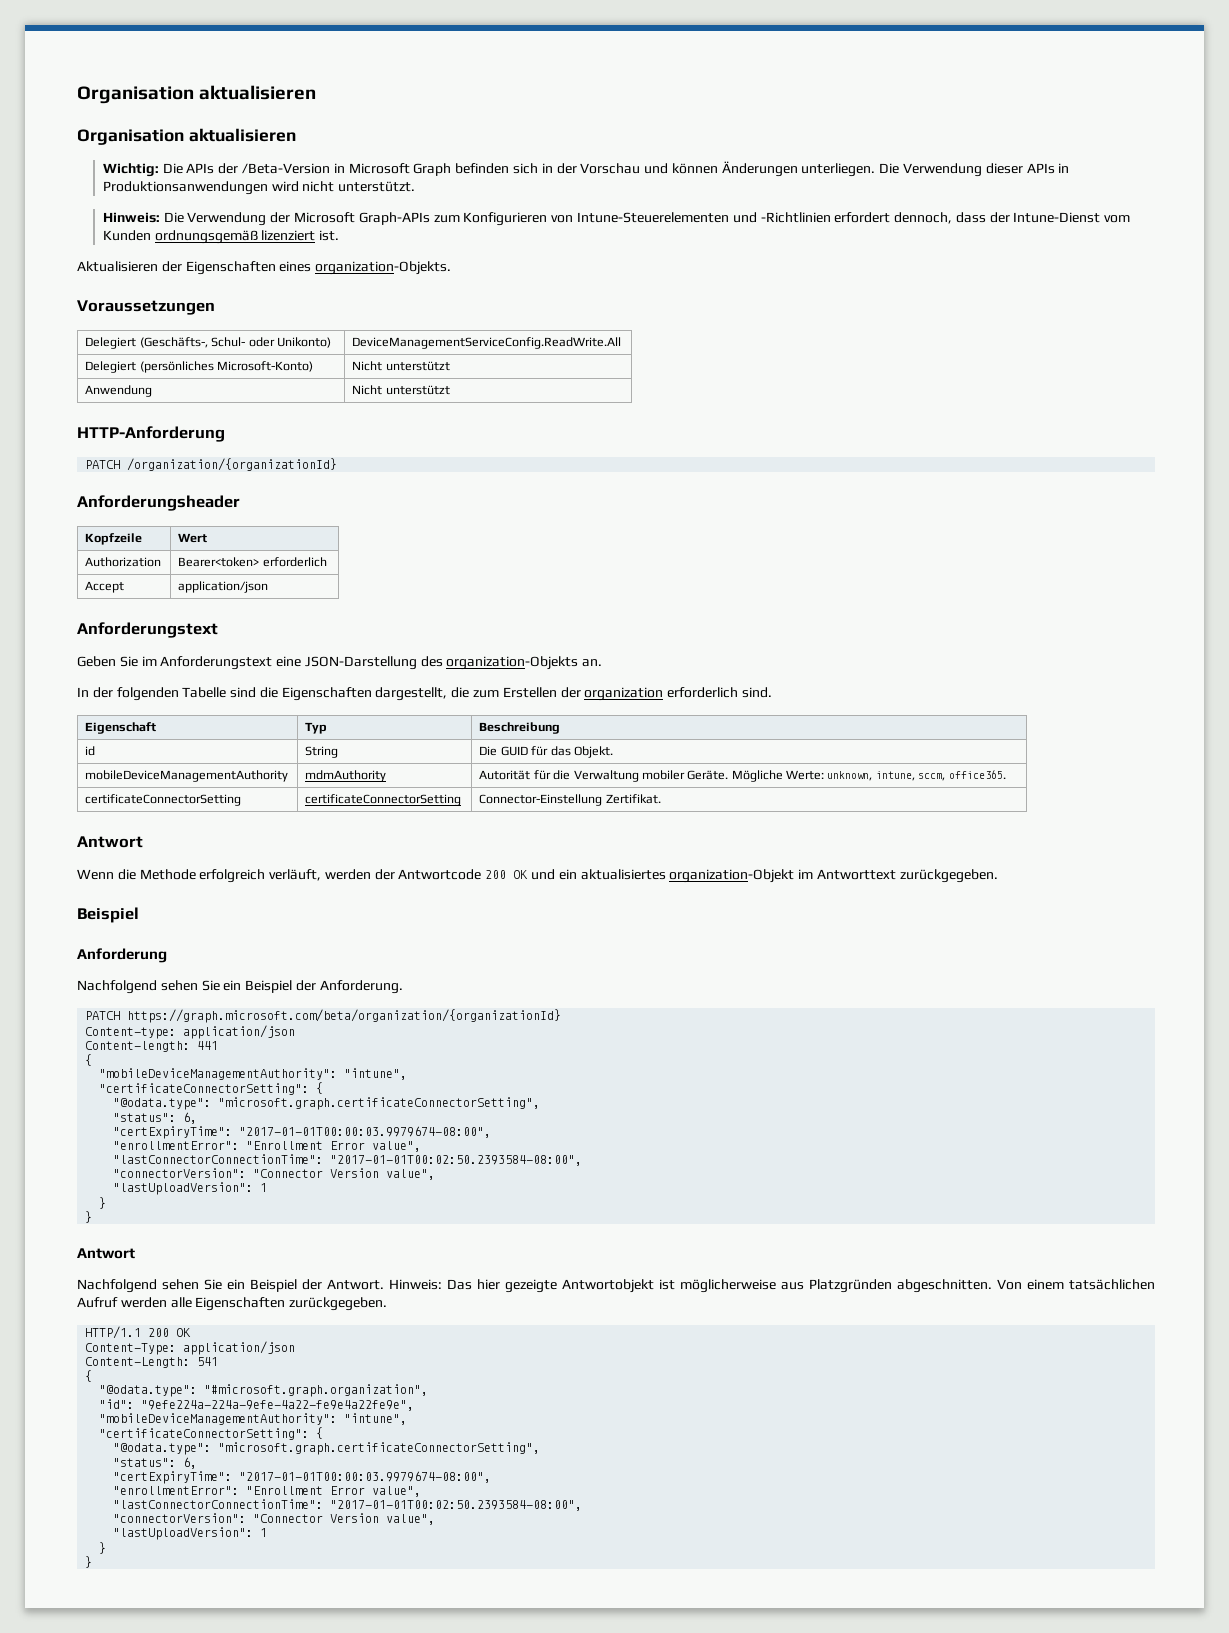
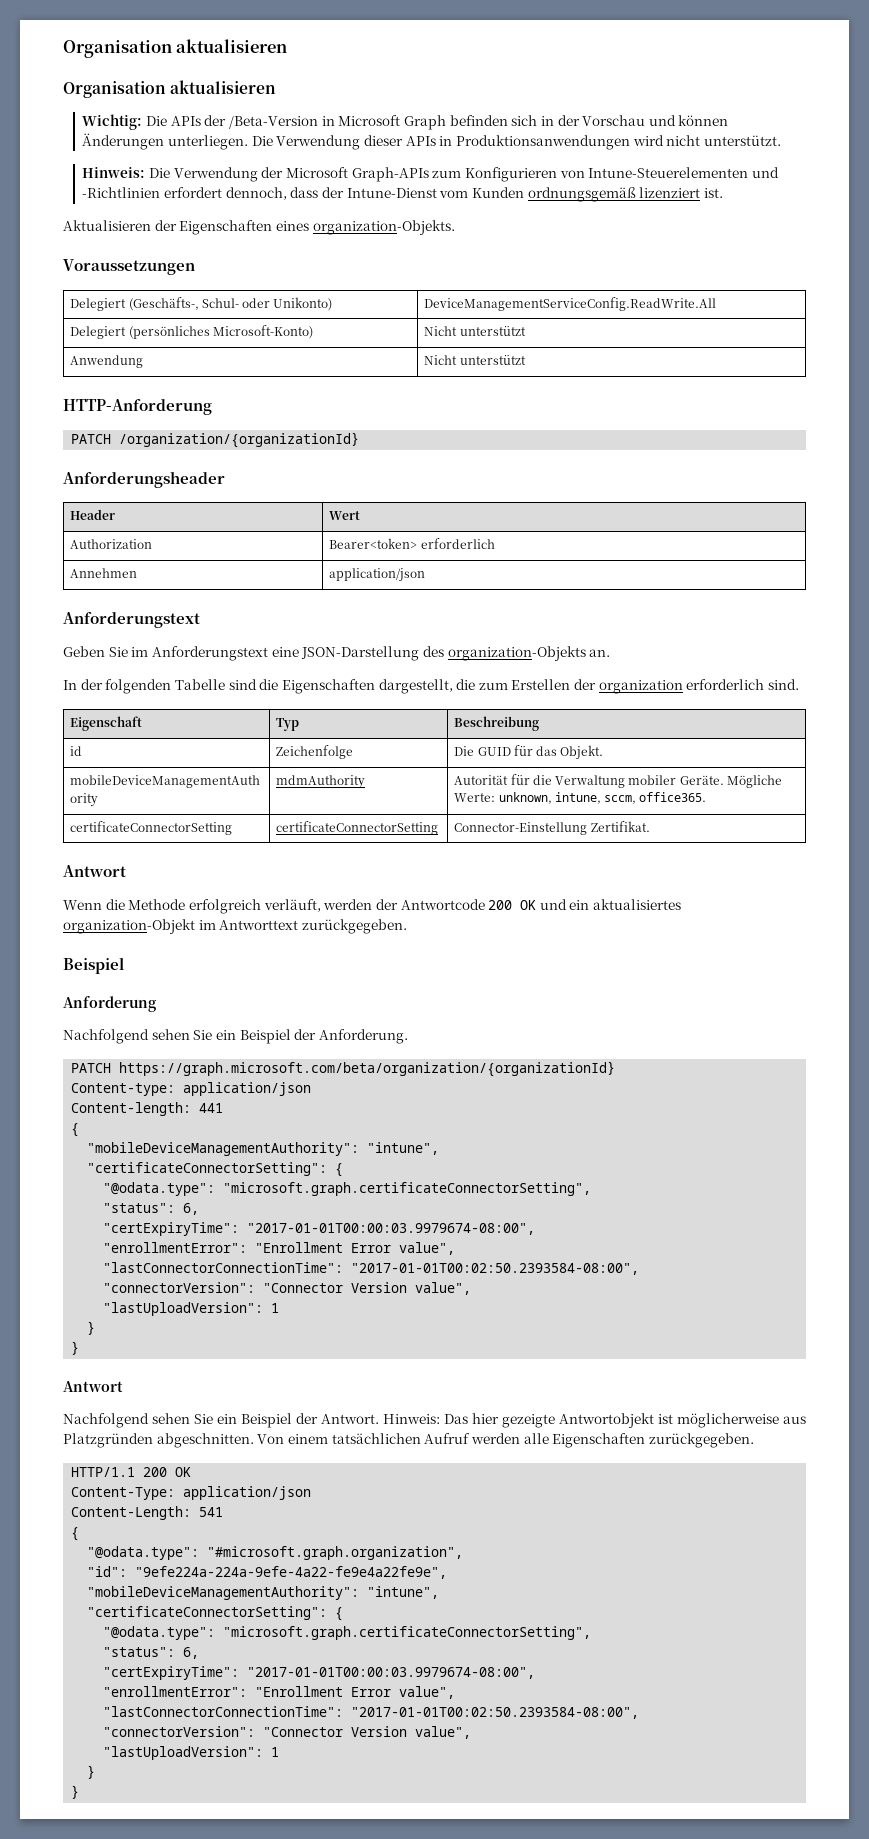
[85,533,143,545] Kopfzeile -> [70,509,116,520] Header
[85,581,125,593] Accept -> [70,568,138,578] Annehmen
[305,746,339,758] String -> [276,745,354,759] Zeichenfolge

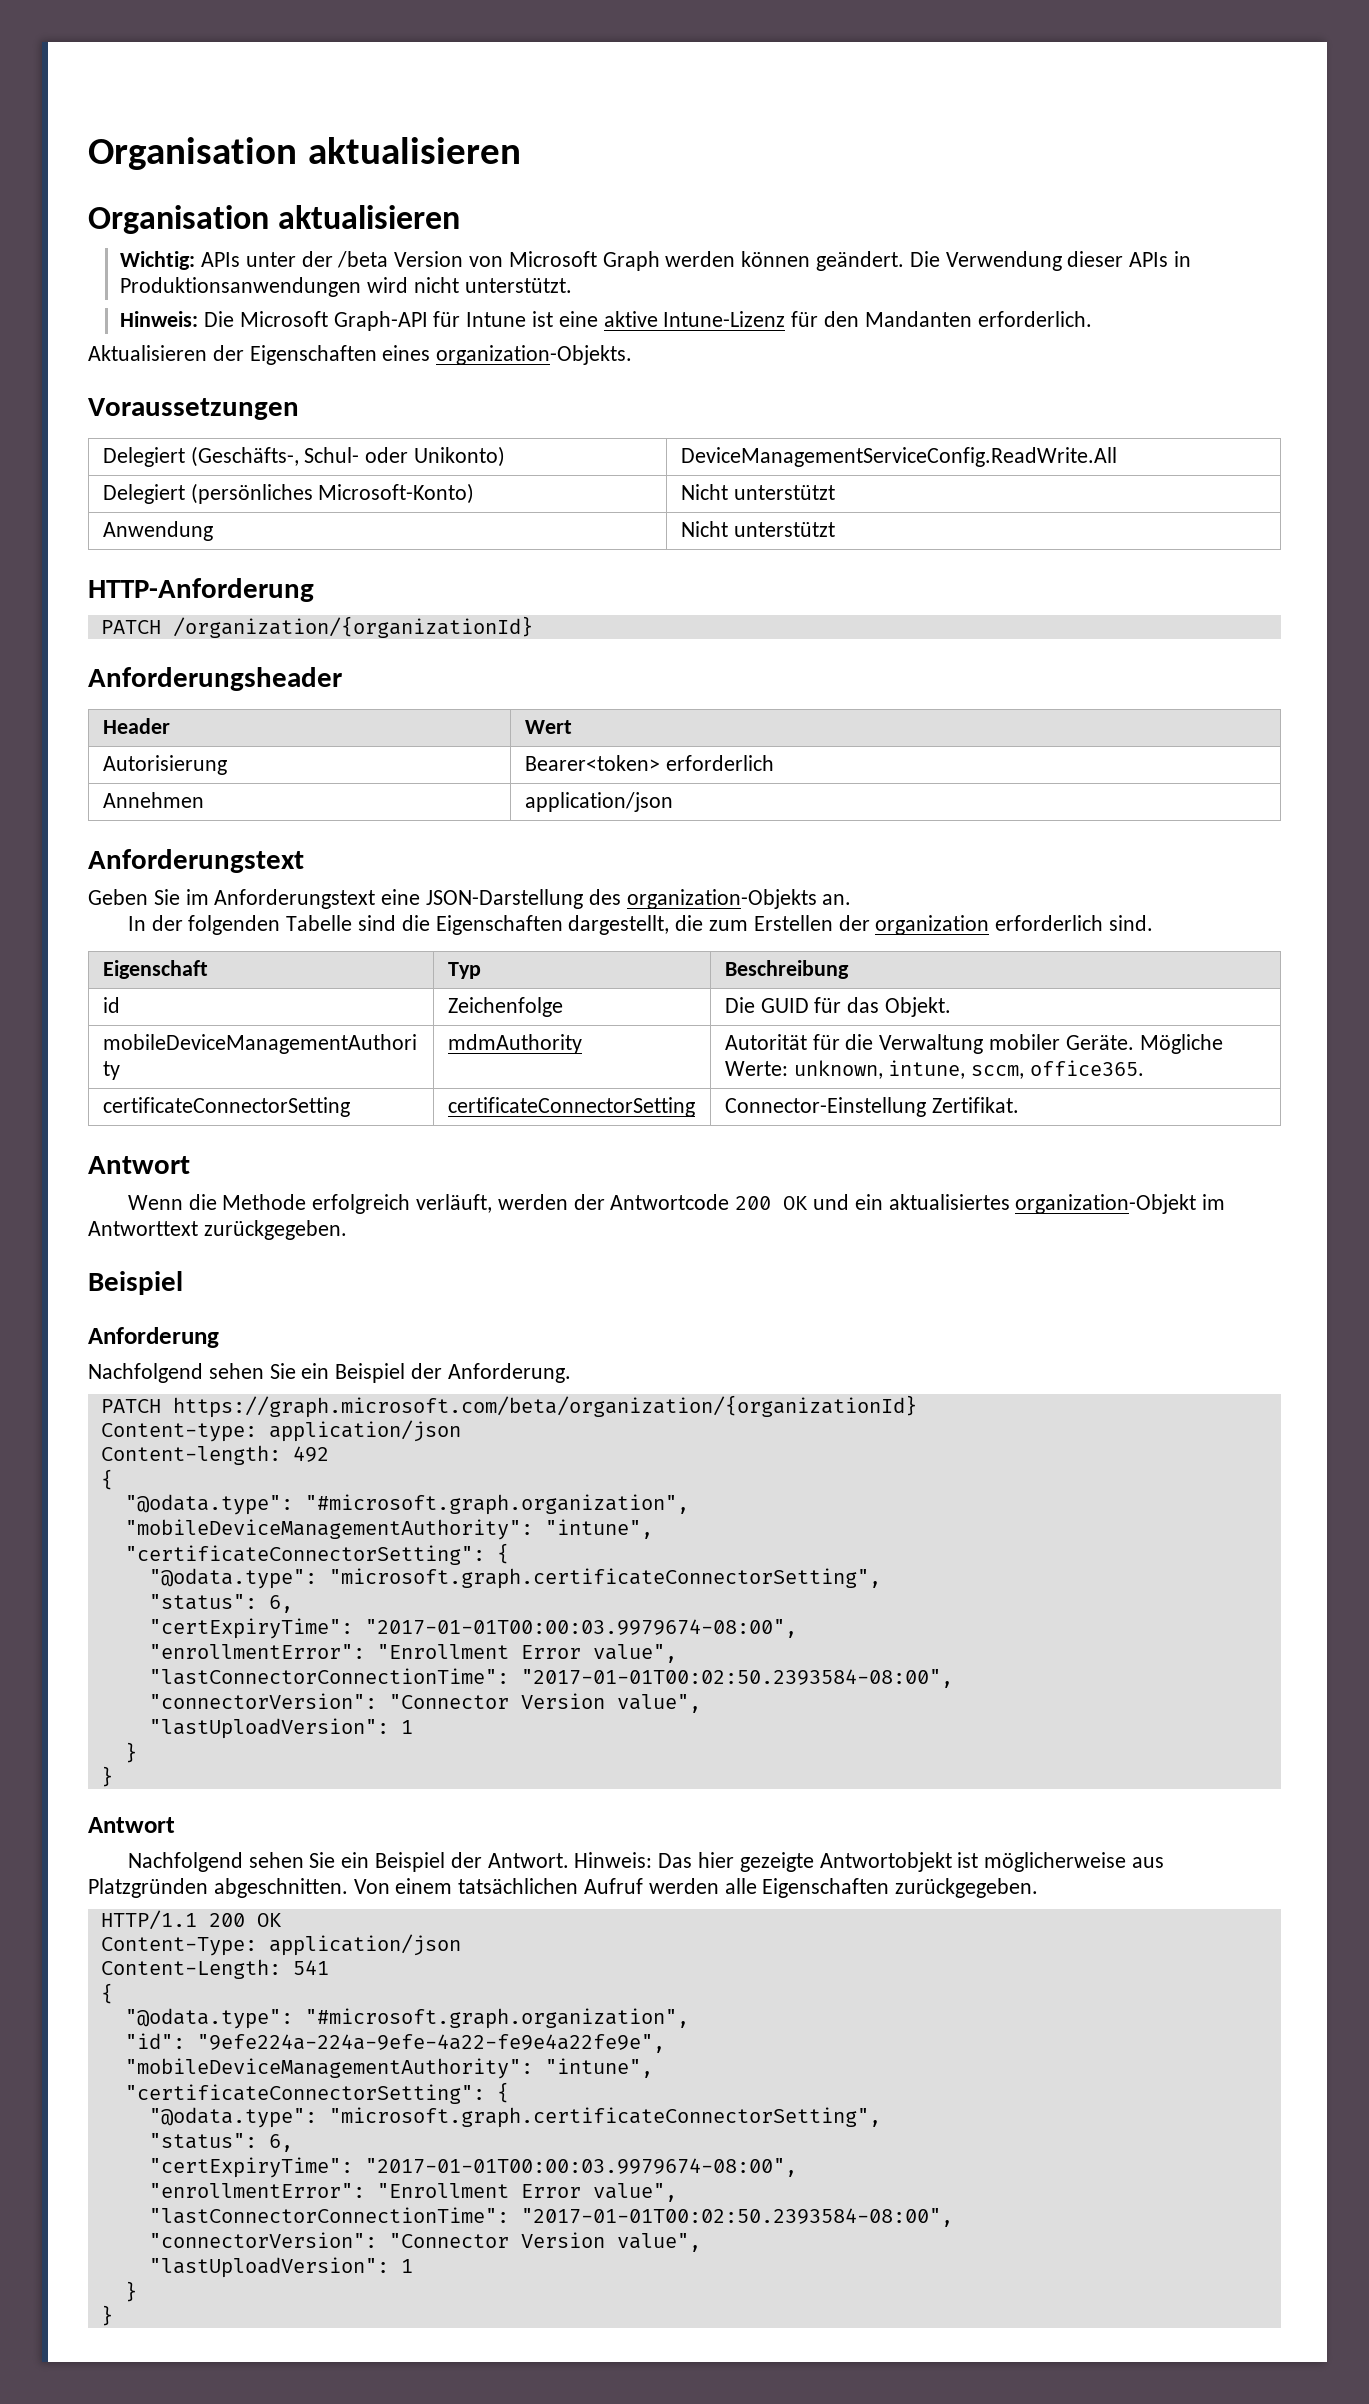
[146,115,729,130] [82,133,249,150] Die APIs der /Beta-Version in Microsoft Graph befinden sich in der Vorschau und können Änderungen unterliegen. -> [201,251,905,271] APIs unter der /beta Version von Microsoft Graph werden können geändert.
[173,167,779,182] [82,187,723,202] Verwendung der Microsoft Graph-APIs zum Konfigurieren von Intune-Steuerelementen und -Richtlinien erfordert dennoch, dass der Intune-Dienst vom Kunden ordnungsgemäß lizenziert ist. -> [239,311,1092,331] Microsoft Graph-API für Intune ist eine aktive Intune-Lizenz für den Mandanten erforderlich.
[70,539,153,549] Authorization -> [102,755,227,775] Autorisierung
[199,1103,224,1113] [71,1123,80,1137] 441 // { -> [292,1446,329,1462] [100,1469,113,1490] [124,1494,689,1515] 492 // { // "@odata.type": "#microsoft.graph.organization",

